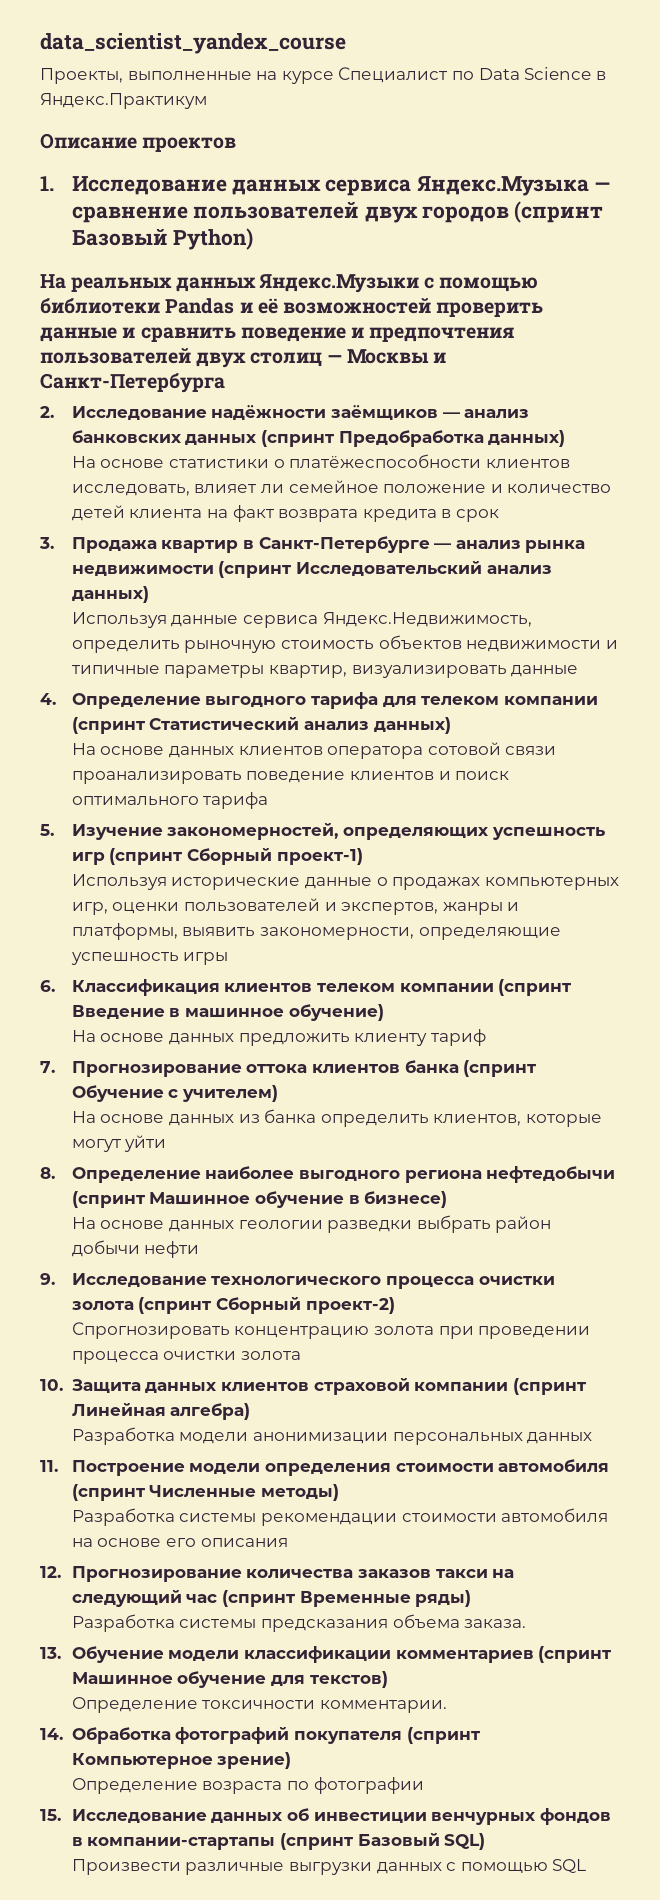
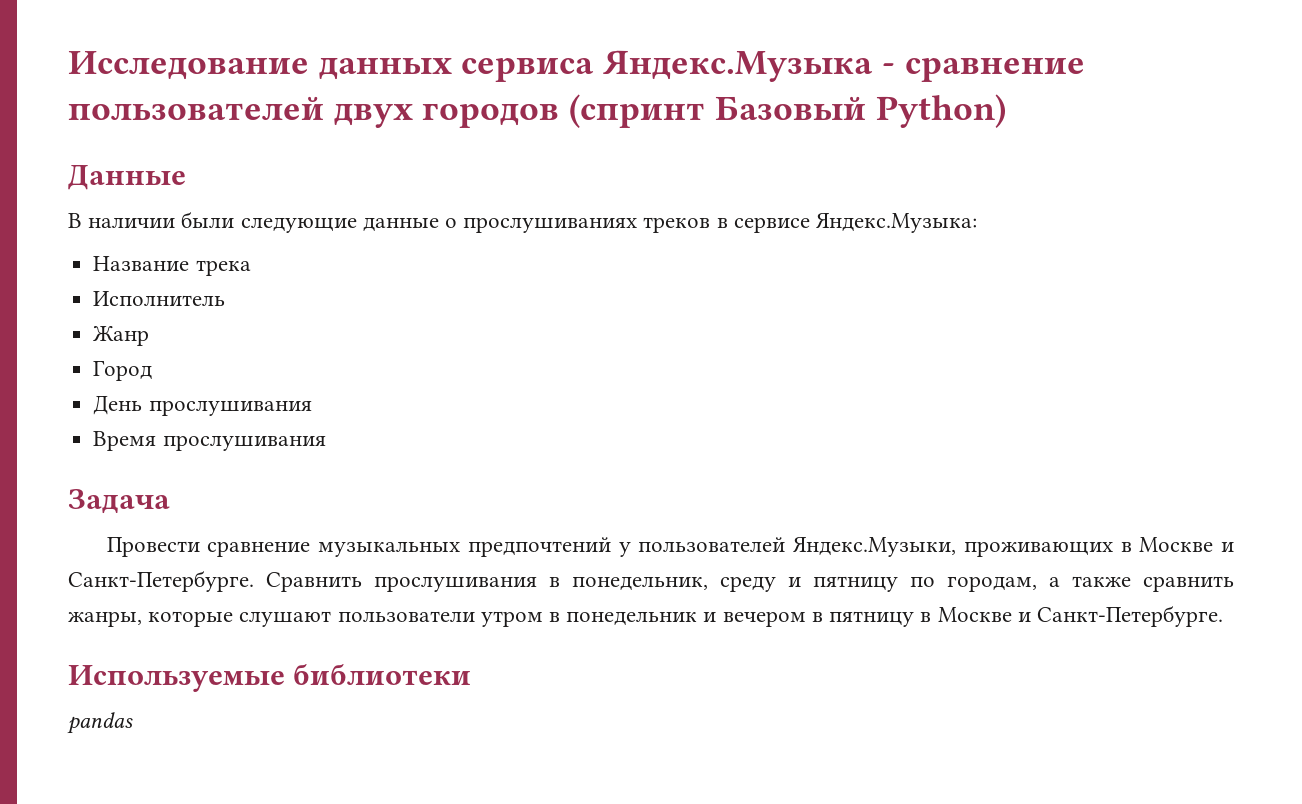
[40,33,346,54] [40,67,606,84] [40,93,207,109] [40,133,237,152] [40,176,54,191] data_scientist_yandex_course // Проекты, выполненные на курсе Специалист по Data Science в Яндекс.Практикум // Описание проектов // 1. -> (68, 65) none
[594,182,611,191] — -> [881,63,895,74] -
[40,274,539,293] [40,298,544,317] [40,327,516,342] [40,348,447,368] [40,373,225,393] [40,405,530,420] [71,430,566,447] [71,454,570,468] [71,480,612,496] [71,505,499,522] [39,536,586,553] [71,561,552,578] [71,586,149,603] [71,612,532,628] [71,635,618,653] [71,665,579,678] [40,692,598,709] [71,717,451,734] [71,742,557,759] [71,771,510,784] [71,792,269,809] [40,823,605,840] [71,848,363,865] [71,874,619,890] [71,898,520,915] [71,923,561,940] [70,952,229,965] [40,979,572,996] [71,1004,384,1021] [71,1029,486,1046] [40,1060,537,1077] [71,1085,278,1102] [71,1109,602,1127] [71,1135,167,1152] [40,1166,616,1183] [71,1191,448,1208] [71,1215,552,1233] [71,1240,200,1258] [40,1273,555,1289] [71,1297,395,1314] [71,1322,591,1339] [71,1351,301,1364] [40,1378,586,1395] [71,1403,251,1420] [71,1427,593,1445] [40,1459,610,1476] [71,1484,339,1501] [71,1508,609,1526] [71,1538,288,1547] [40,1566,515,1582] [71,1590,472,1607] [71,1614,527,1632] [40,1646,612,1663] [71,1671,388,1688] [71,1697,447,1713] [40,1727,480,1744] [71,1752,292,1769] [71,1777,424,1794] [40,1808,611,1825] [71,1833,486,1850] [71,1859,587,1875] На реальных данных Яндекс.Музыки c помощью библиотеки Pandas и её возможностей проверить данные и сравнить поведение и предпочтения пользователей двух столиц — Москвы и Санкт-Петербурга // 2. Исследование надёжности заёмщиков — анализ банковских данных (спринт Предобработка данных) // На основе статистики о платёжеспособности клиентов исследовать, влияет ли семейное положение и количество детей клиента на факт возврата кредита в срок // 3. Продажа квартир в Санкт-Петербурге — анализ рынка недвижимости (спринт Исследовательский анализ данных) // Используя данные сервиса Яндекс.Недвижимость, определить рыночную стоимость объектов недвижимости и типичные параметры квартир, визуализировать данные // 4. Определение выгодного тарифа для телеком компании (спринт Статистический анализ данных) // На основе данных клиентов оператора сотовой связи проанализировать поведение клиентов и поиск оптимального тарифа // 5. Изучение закономерностей, определяющих успешность игр (спринт Сборный проект-1) // Используя исторические данные о продажах компьютерных игр, оценки пользователей и экспертов, жанры и платформы, выявить закономерности, определяющие успешность игры // 6. Классификация клиентов телеком компании (спринт Введение в машинное обучение) // На основе данных предложить клиенту тариф // 7. Прогнозирование оттока клиентов банка (спринт Обучение с учителем) // На основе данных из банка определить клиентов, которые могут уйти // 8. Определение наиболее выгодного региона нефтедобычи (спринт Машинное обучение в бизнесе) // На основе данных геологии разведки выбрать район добычи нефти // 9. Исследование технологического процесса очистки золота (спринт Сборный проект-2) // Спрогнозировать концентрацию золота при проведении процесса очистки золота // 10. Защита данных клиентов страховой компании (спринт Линейная алгебра) // Разработка модели анонимизации персональных данных // 11. Построение модели определения стоимости автомобиля (спринт Численные методы) // Разработка системы рекомендации стоимости автомобиля на основе его описания // 12. Прогнозирование количества заказов такси на следующий час (спринт Временные ряды) // Разработка системы предсказания объема заказа. // 13. Обучение модели классификации комментариев (спринт Машинное обучение для текстов) // Определение токсичности комментарии. // 14. Обработка фотографий покупателя (спринт Компьютерное зрение) // Определение возраста по фотографии // 15. Исследование данных об инвестиции венчурных фондов в компании-стартапы (спринт Базовый SQL) // Произвести различные выгрузки данных с помощью SQL -> [68,165,186,190] [68,211,978,233] [93,256,251,276] [93,291,226,306] [93,326,150,346] [93,360,153,381] [93,395,312,416] [93,431,326,451] [68,489,170,514] [106,536,1234,557] [68,570,1234,592] [68,605,1223,627] [68,664,472,692] [67,712,133,734] Данные // В наличии были следующие данные о прослушиваниях треков в сервисе Яндекс.Музыка: // Название трека // Исполнитель // Жанр // Город // День прослушивания // Время прослушивания // Задача // Провести сравнение музыкальных предпочтений у пользователей Яндекс.Музыки, проживающих в Москве и Санкт-Петербурге. Сравнить прослушивания в понедельник, среду и пятницу по городам, а также сравнить жанры, которые слушают пользователи утром в понедельник и вечером в пятницу в Москве и Санкт-Петербурге. // Используемые библиотеки // pandas

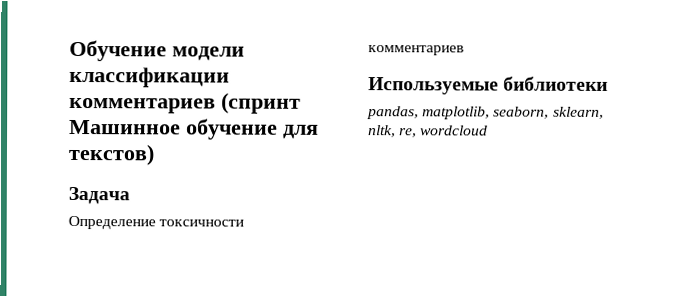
[68,50,1085,82] [68,94,1006,128] [68,165,186,190] [68,211,978,233] [93,256,251,276] [93,291,226,306] [93,326,150,346] [93,360,153,381] [93,395,312,416] [93,431,326,451] [68,489,170,514] [106,536,1234,557] [68,570,1234,592] [68,605,1223,627] [68,664,472,692] [67,712,133,734] Исследование данных сервиса Яндекс.Музыка - сравнение пользователей двух городов (спринт Базовый Python) // Данные // В наличии были следующие данные о прослушиваниях треков в сервисе Яндекс.Музыка: // Название трека // Исполнитель // Жанр // Город // День прослушивания // Время прослушивания // Задача // Провести сравнение музыкальных предпочтений у пользователей Яндекс.Музыки, проживающих в Москве и Санкт-Петербурге. Сравнить прослушивания в понедельник, среду и пятницу по городам, а также сравнить жанры, которые слушают пользователи утром в понедельник и вечером в пятницу в Москве и Санкт-Петербурге. // Используемые библиотеки // pandas -> [69,39,245,62] [69,66,230,88] [69,92,301,114] [69,118,319,140] [68,143,155,166] [68,186,130,205] [68,215,245,230] [368,45,464,56] [368,76,609,95] [367,106,604,120] [368,125,489,138] Обучение модели классификации комментариев (спринт Машинное обучение для текстов) // Задача // Определение токсичности комментариев // Используемые библиотеки // pandas, matplotlib, seaborn, sklearn, nltk, re, wordcloud

